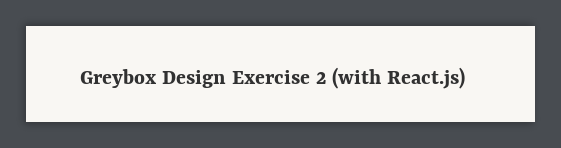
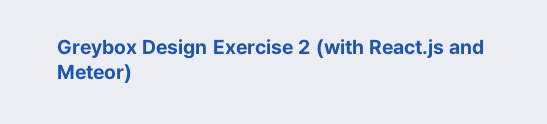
[387,67,466,89] React.js) -> [369,39,485,58] [57,64,132,83] React.js and Meteor)

